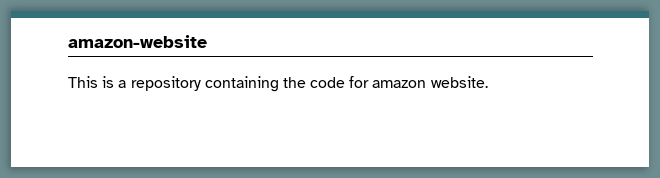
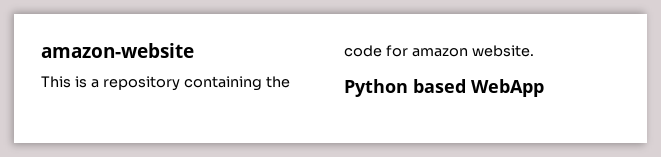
(488, 82) none -> [344,79,544,97] // Python based WebApp

